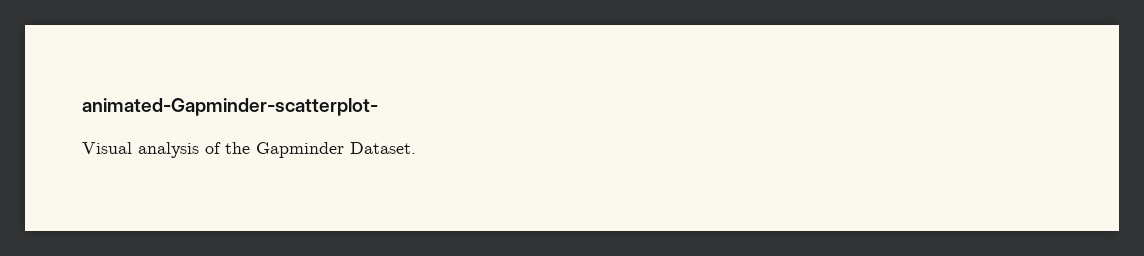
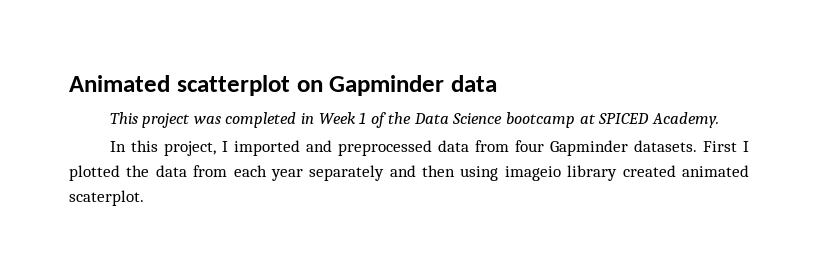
[82,98,378,116] [82,142,416,158] animated-Gapminder-scatterplot- // Visual analysis of the Gapminder Dataset. -> [69,75,497,96] [109,112,719,128] [109,140,749,156] [69,165,749,181] [69,190,144,206] Animated scatterplot on Gapminder data // This project was completed in Week 1 of the Data Science bootcamp at SPICED Academy. // In this project, I imported and preprocessed data from four Gapminder datasets. First I plotted the data from each year separately and then using imageio library created animated scaterplot.

